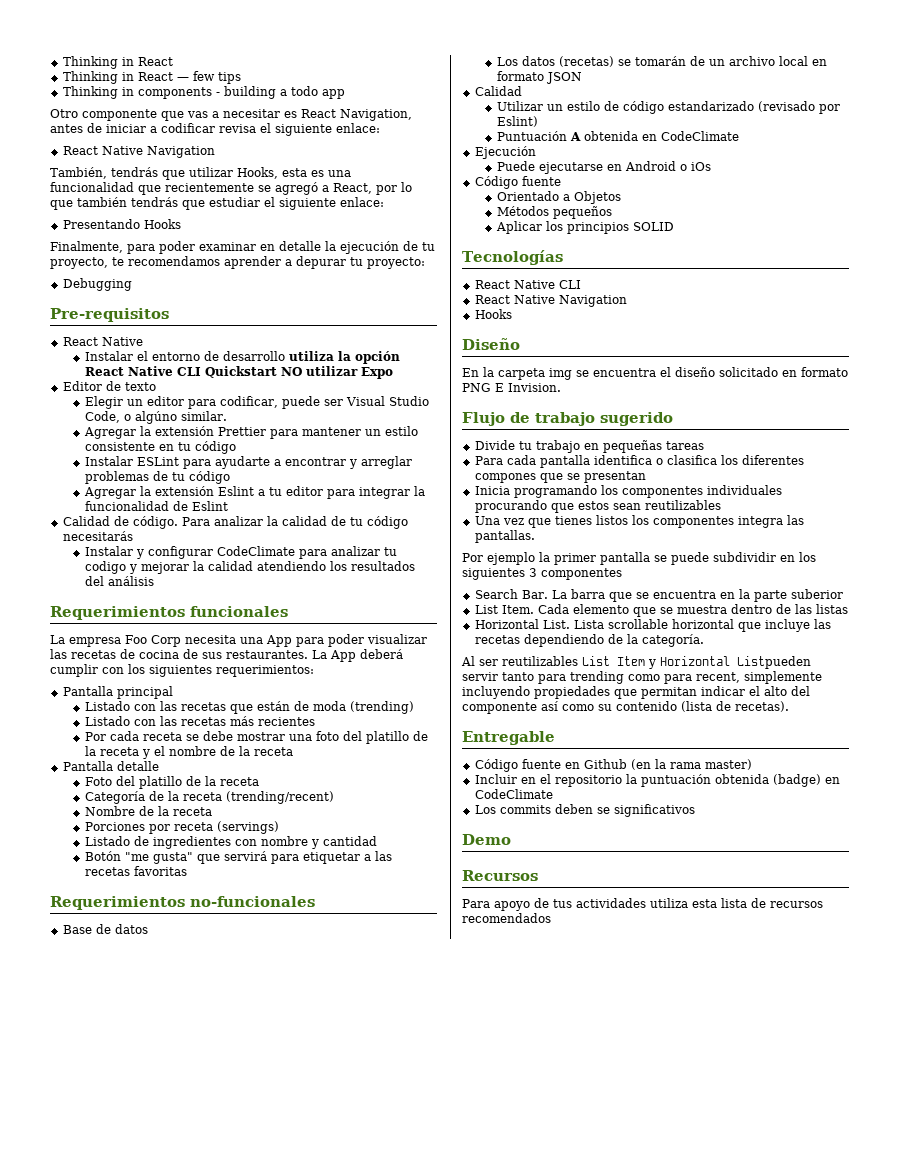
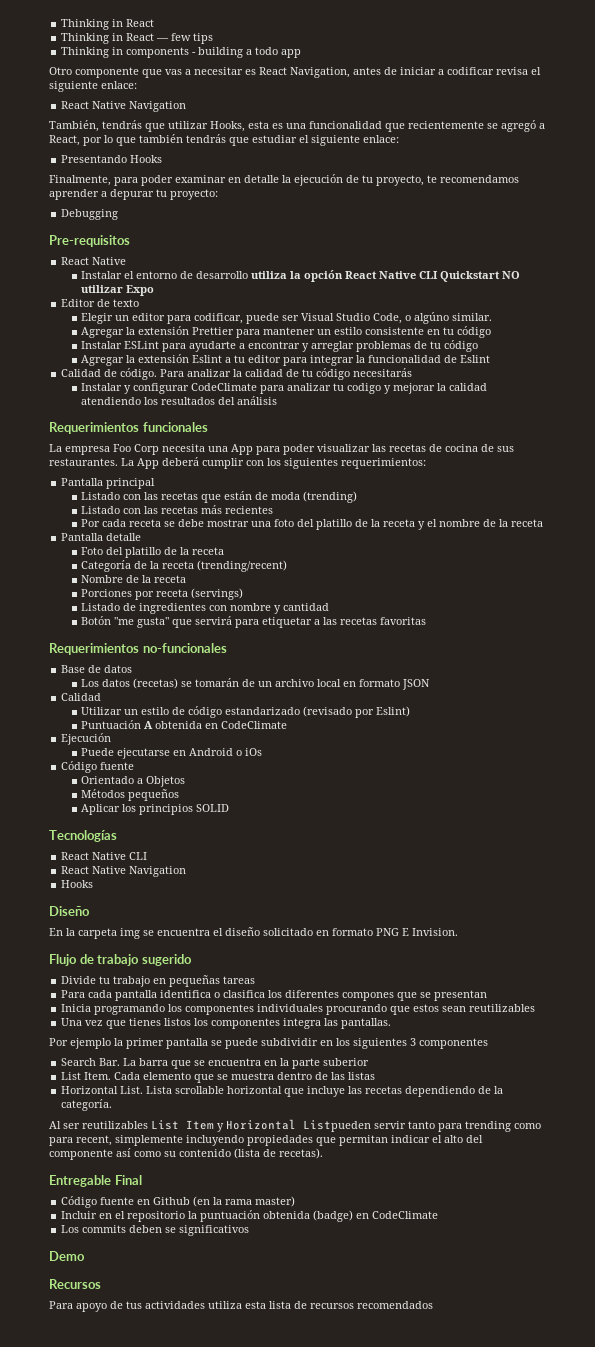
(555, 738) none -> [114,1175,142,1185] Final

